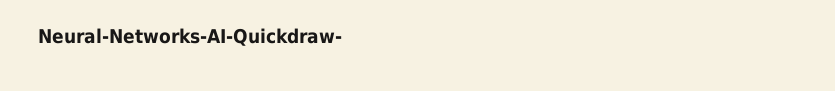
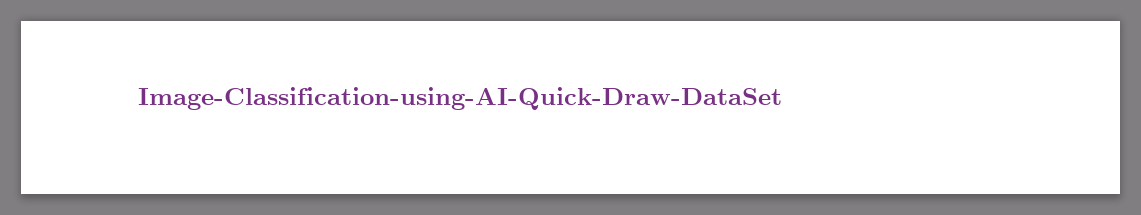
[38,28,342,46] Neural-Networks-AI-Quickdraw- -> [138,87,782,110] Image-Classification-using-AI-Quick-Draw-DataSet

